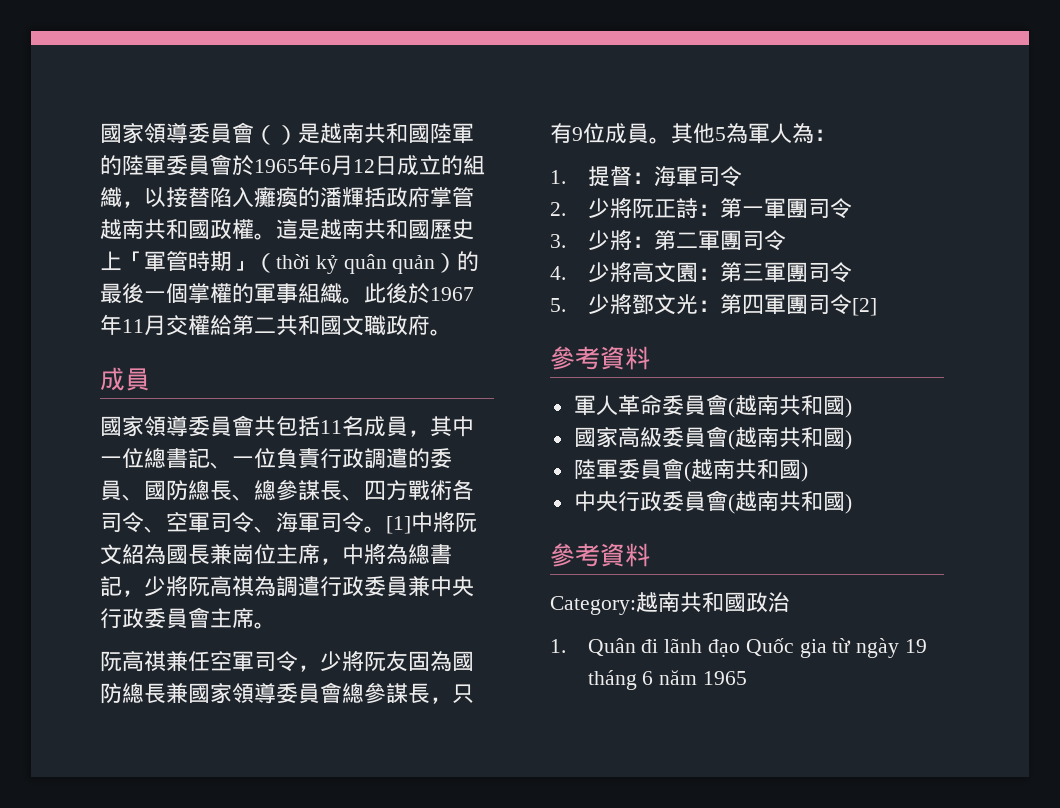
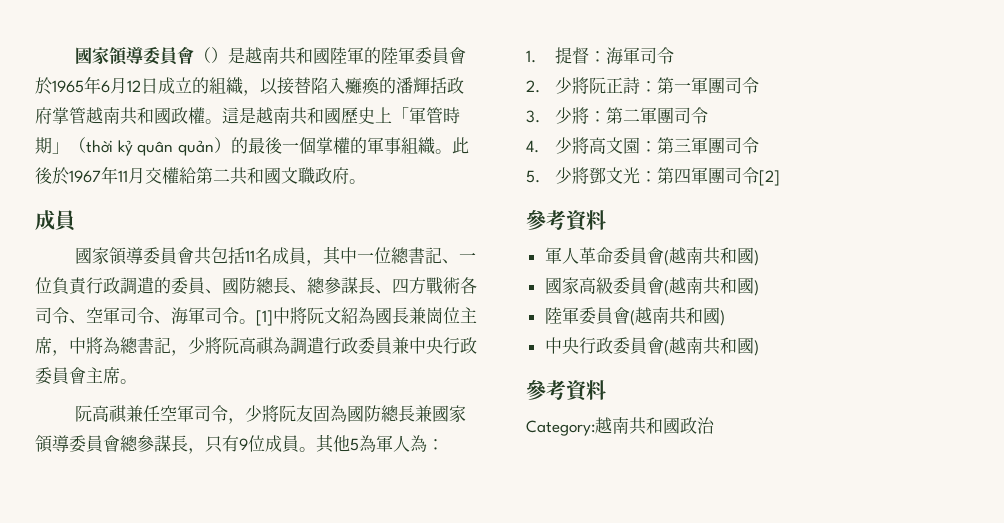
[550,638,928,658] [587,670,748,690] // 1. Quân đi lãnh đạo Quốc gia từ ngày 19 tháng 6 năm 1965 -> (715, 425) none

